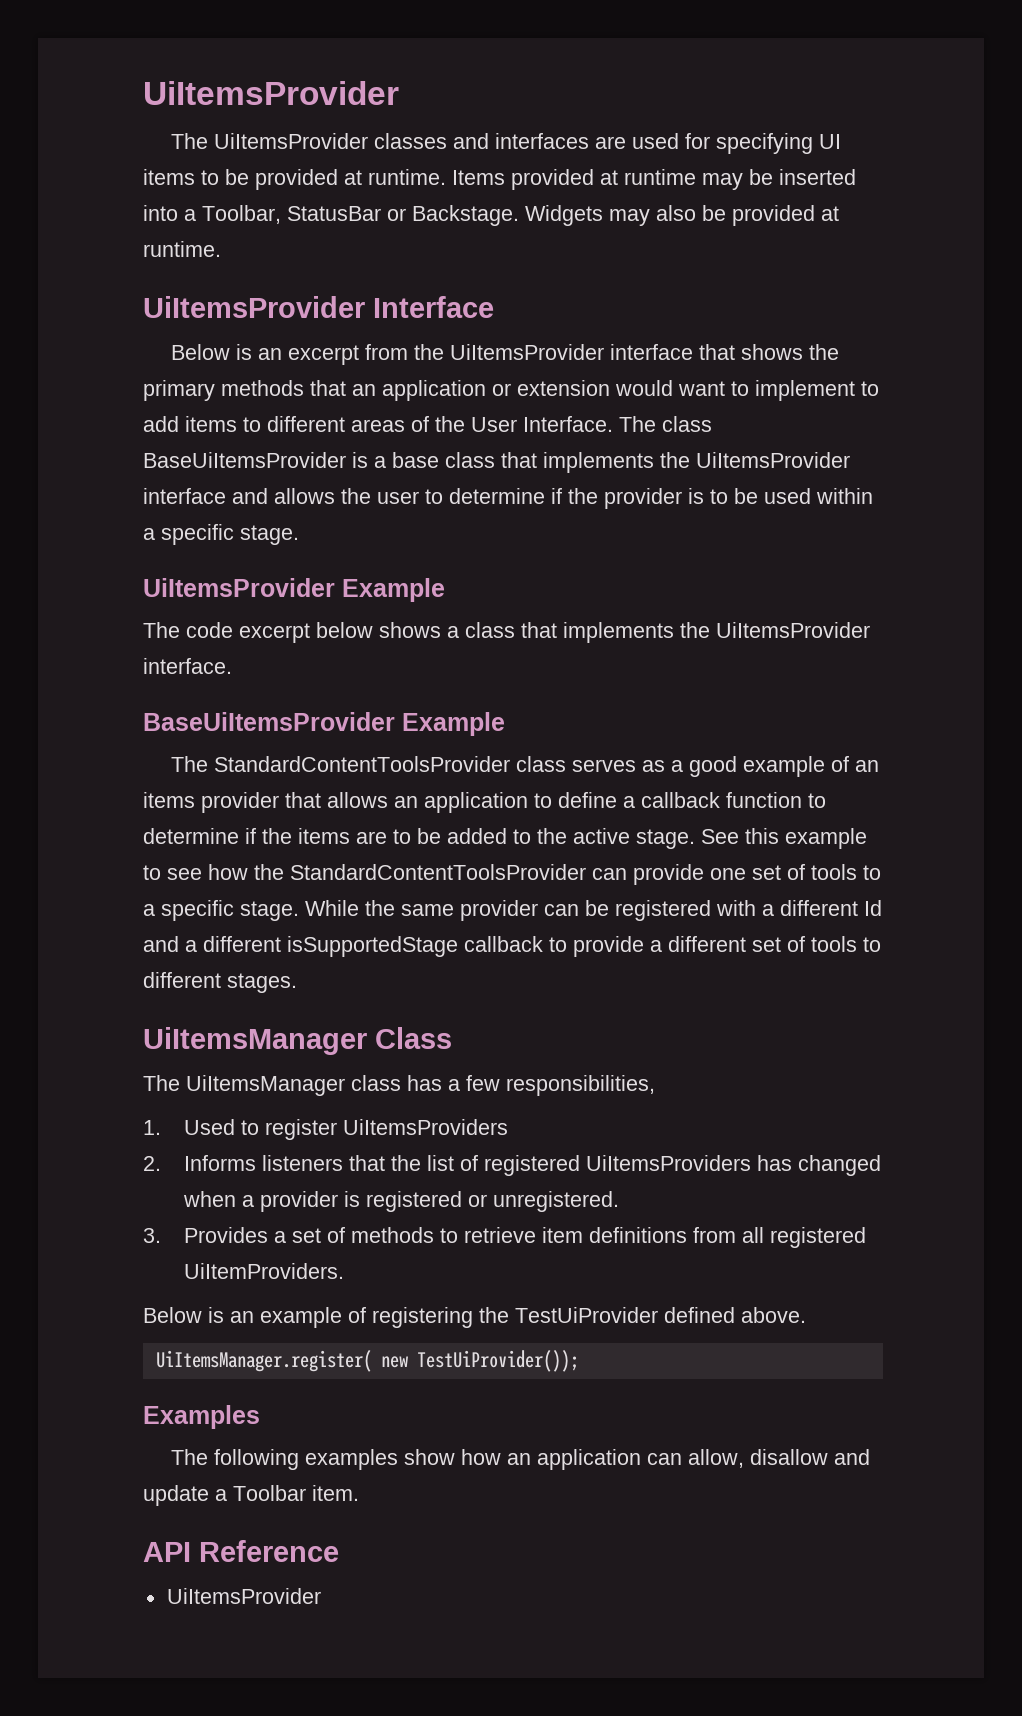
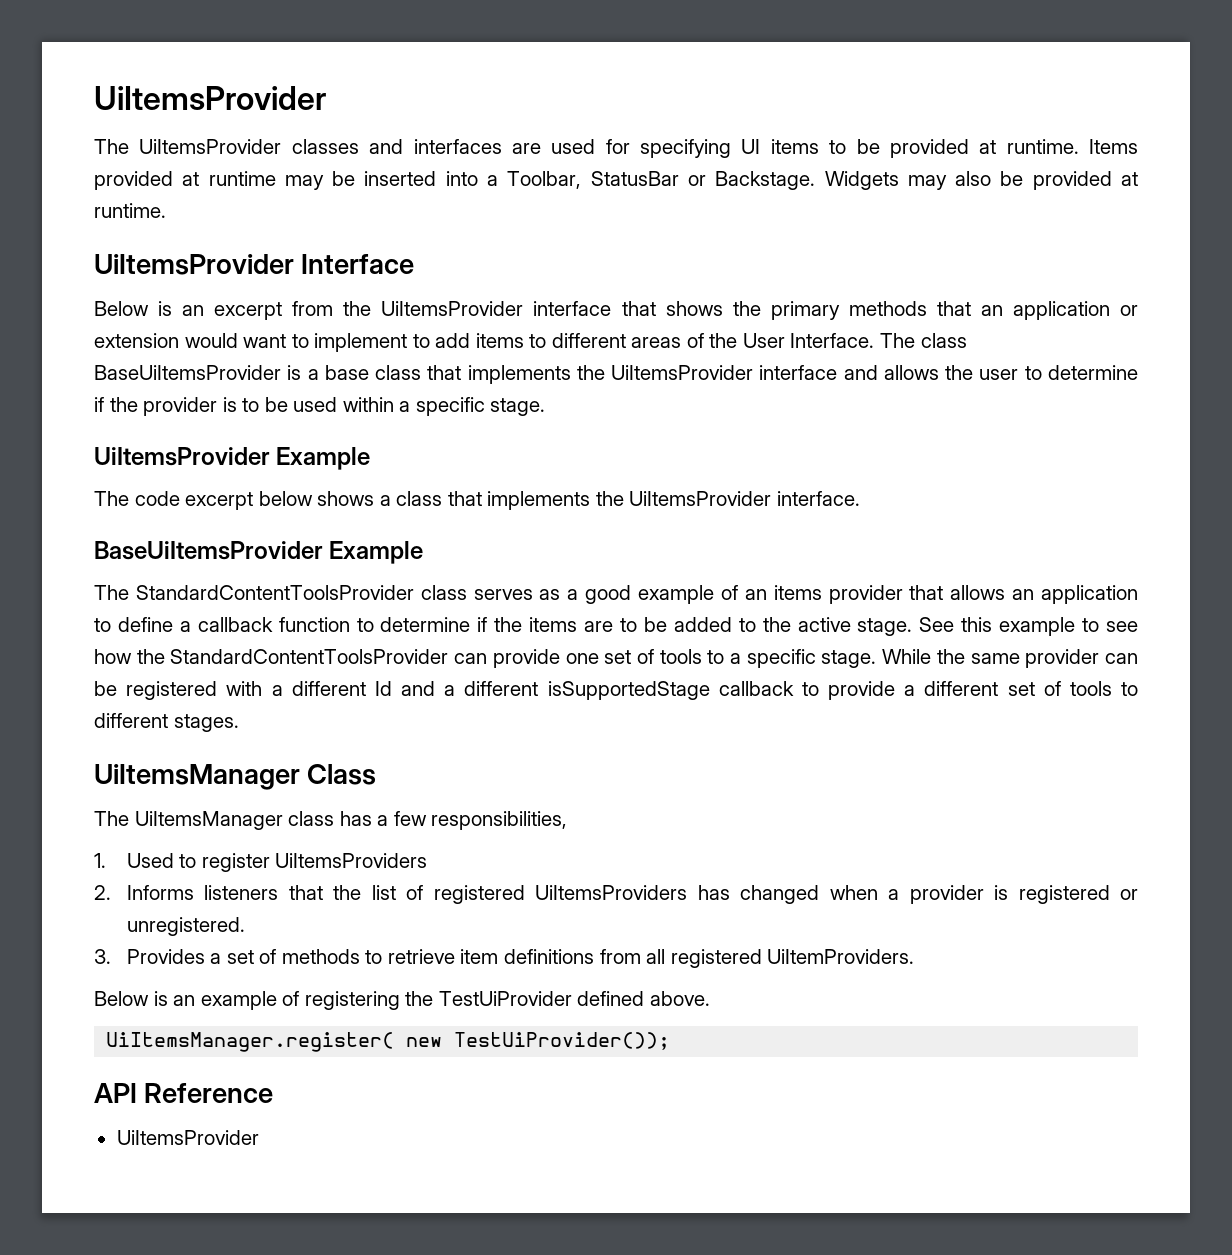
[143,1405,260,1429] [171,1449,871,1470] [143,1485,359,1506] // Examples // The following examples show how an application can allow, disallow and update a Toolbar item. -> (671, 1041) none

